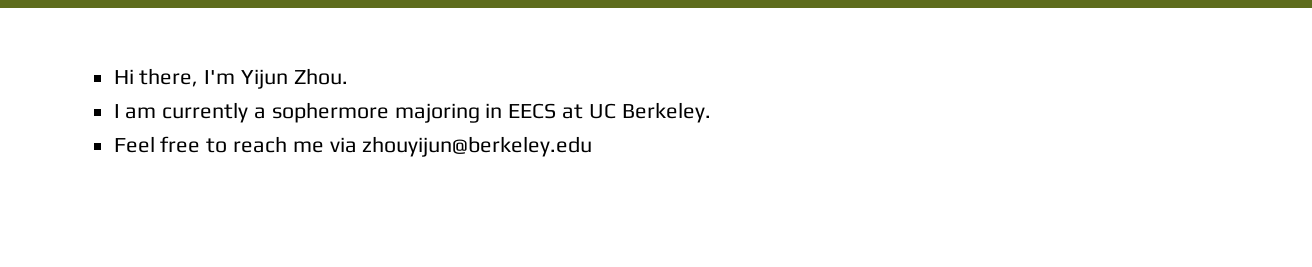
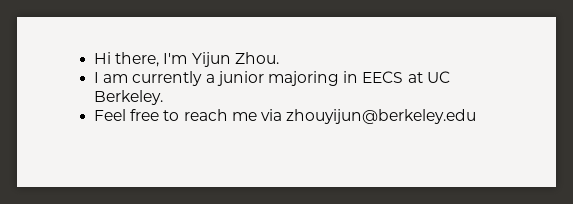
[271,102,389,123] sophermore -> [216,71,264,86] junior

